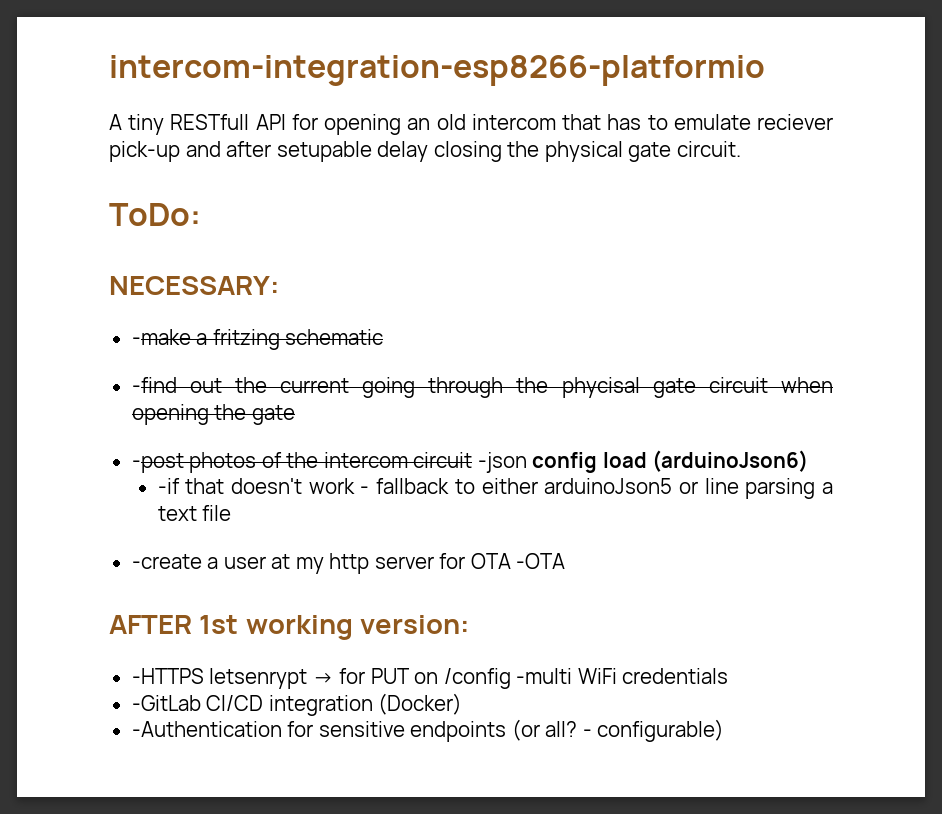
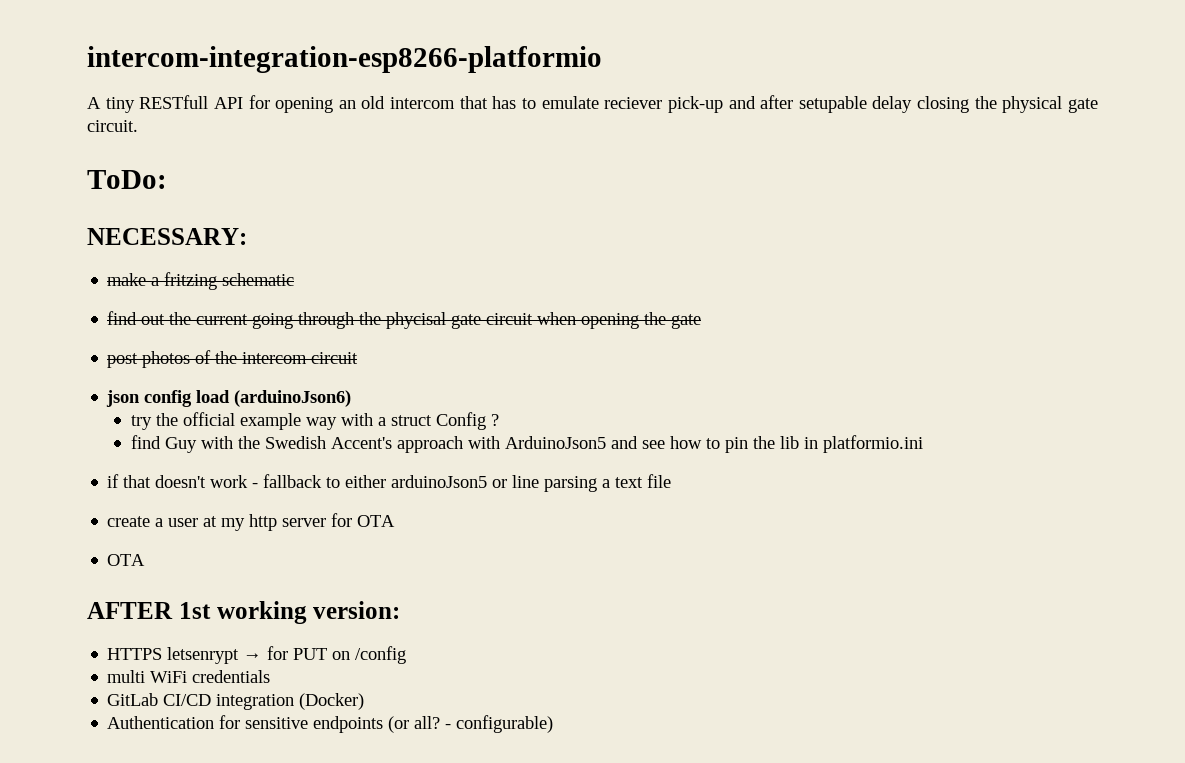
[131,329,191,345] -make -> [107,273,147,286] make
[131,377,177,393] -find -> [107,311,138,325] find
[131,453,184,473] -post -> [107,353,139,368] post
[477,452,527,473] -json -> [106,390,141,407] // json
[157,478,180,494] -if -> [130,412,499,430] [130,435,923,453] [107,474,120,488] try the official example way with a struct Config ? // find Guy with the Swedish Accent's approach with ArduinoJson5 and see how to pin the lib in platformio.ini // if
[131,554,202,569] -create -> [107,516,151,527] create
[516,553,566,569] -OTA -> [107,554,146,566] // OTA
[131,668,204,684] -HTTPS -> [107,648,163,660] HTTPS
[516,668,573,684] -multi -> [107,670,146,683] // multi
[131,695,201,711] -GitLab -> [107,693,159,706] GitLab
[131,721,282,737] -Authentication -> [107,716,215,729] Authentication

